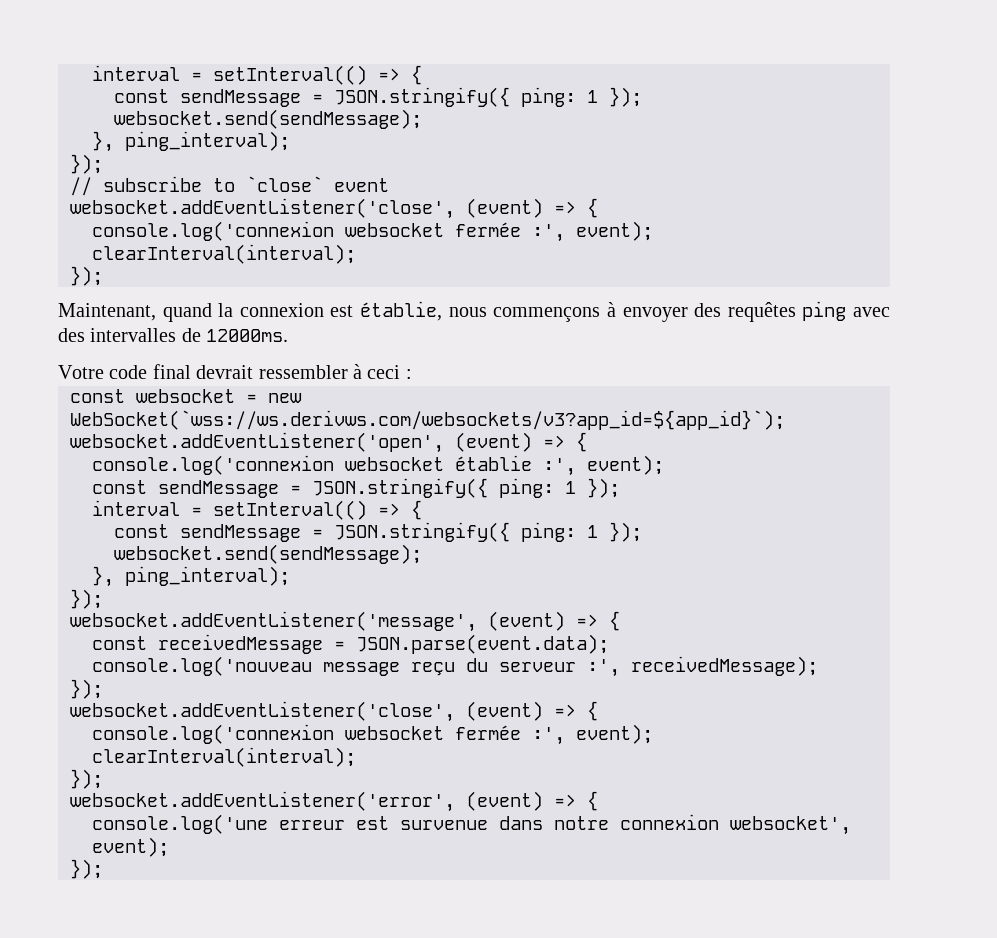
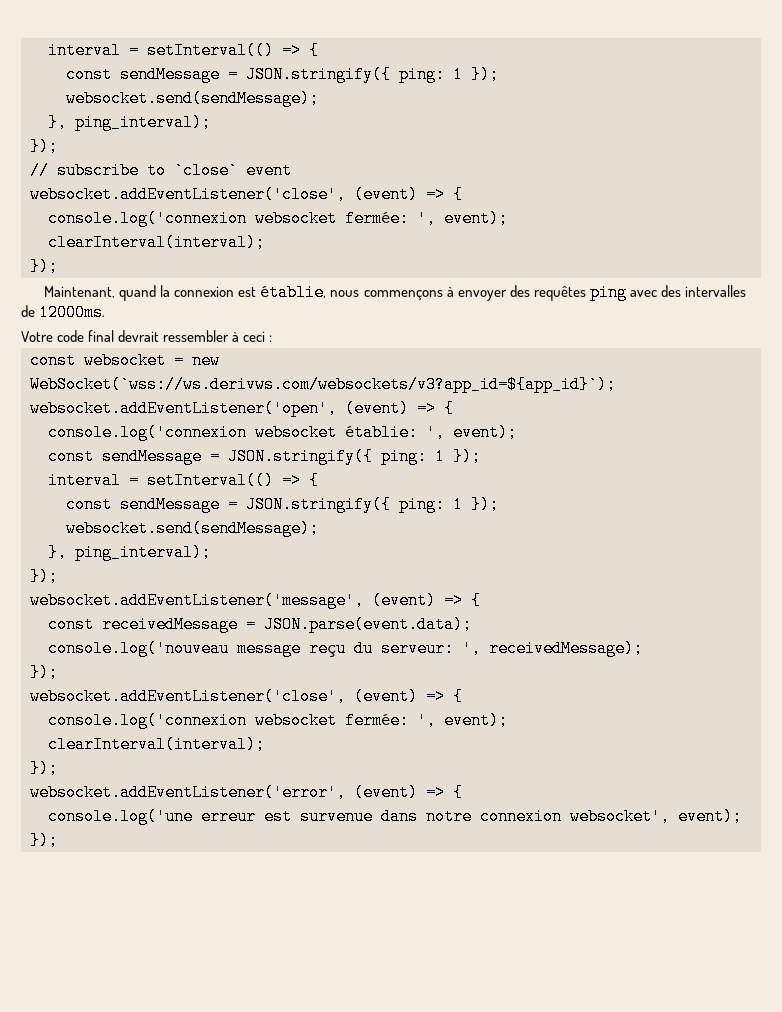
[455,222,565,242] fermée :', -> [345,210,436,227] fermée: ',
[455,455,576,476] établie :', -> [345,424,445,441] établie: ',
[499,659,620,677] serveur :', -> [381,640,481,657] serveur: ',
[455,725,565,745] fermée :', -> [345,712,436,729] fermée: ',

